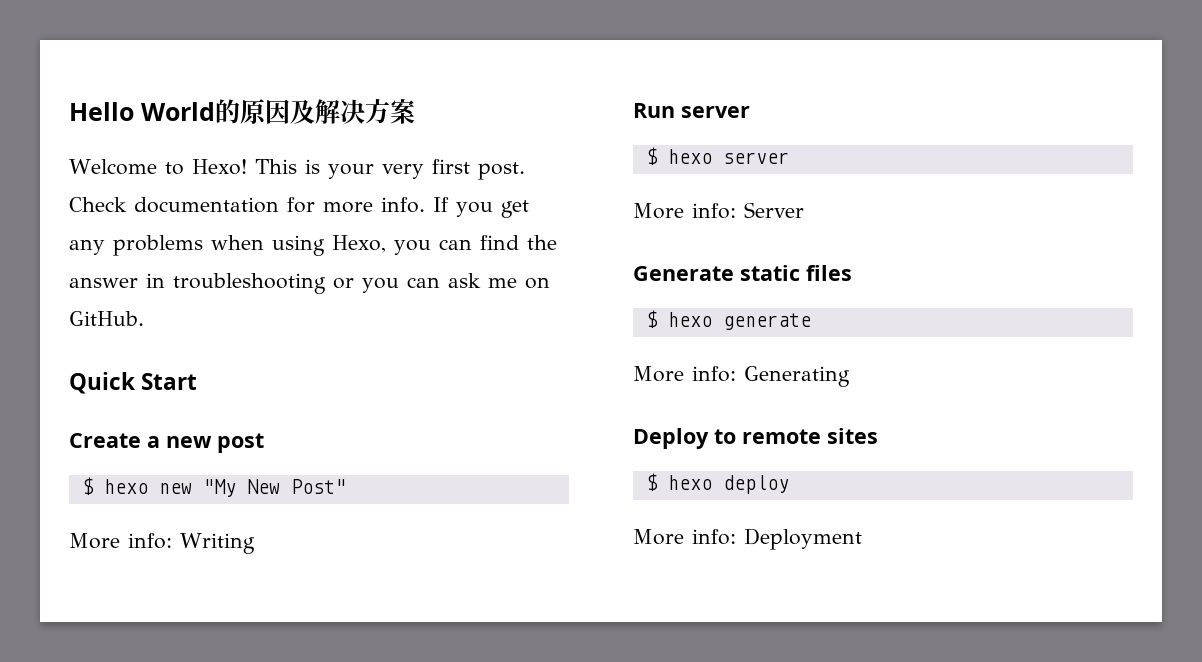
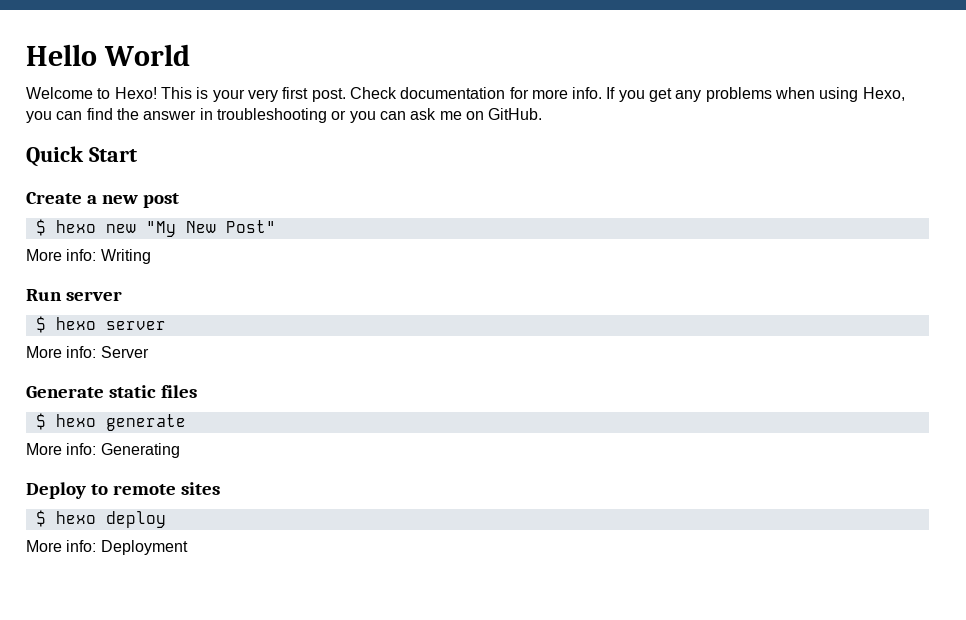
[215,99,415,124] 的原因及解决方案 -> (190, 55) none

